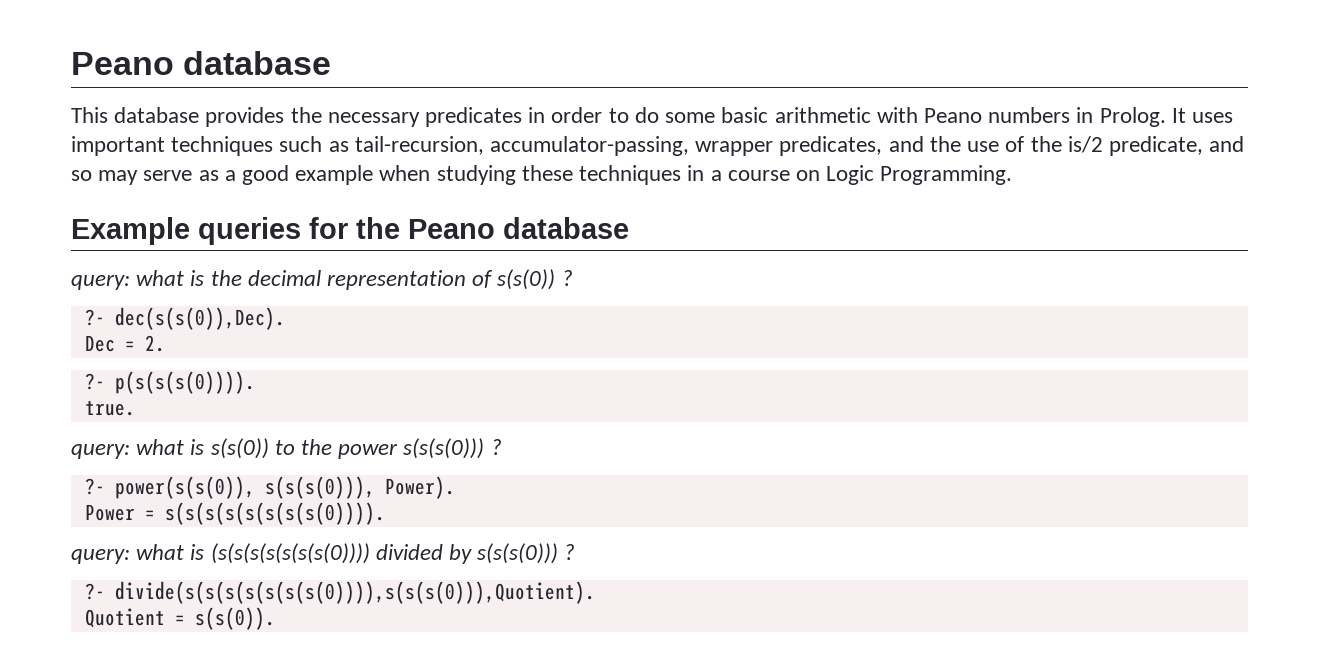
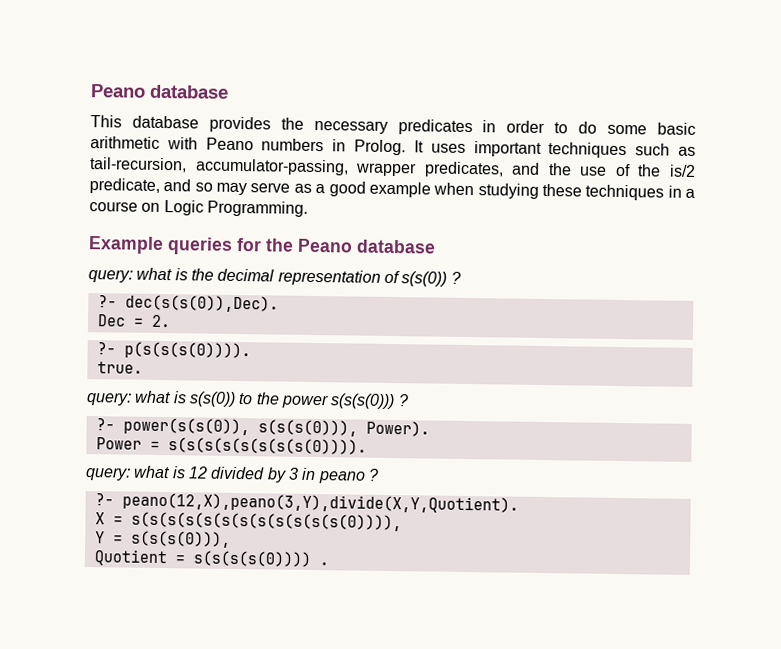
[210,543,370,564] (s(s(s(s(s(s(s(0)))) -> [187,466,208,479] 12
[477,543,576,564] [84,581,595,604] s(s(s(0))) ? // ?- divide(s(s(s(s(s(s(s(0)))),s(s(s(0))),Quotient). -> [287,467,379,484] [94,492,519,514] [94,511,402,532] [94,530,231,548] 3 in peano ? // ?- peano(12,X),peano(3,Y),divide(X,Y,Quotient). // X = s(s(s(s(s(s(s(s(s(s(s(s(0)))), // Y = s(s(s(0))),
[194,607,275,630] s(s(0)). -> [192,550,329,567] s(s(s(s(0)))) .

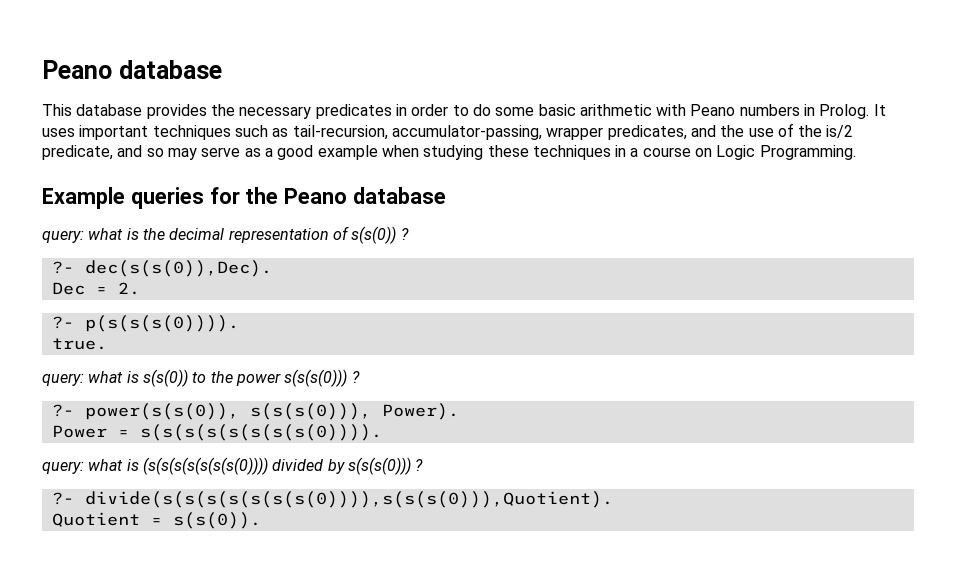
[187,466,208,479] 12 -> [142,457,268,475] (s(s(s(s(s(s(s(0))))
[287,467,379,484] [94,492,519,514] [94,511,402,532] [94,530,231,548] 3 in peano ? // ?- peano(12,X),peano(3,Y),divide(X,Y,Quotient). // X = s(s(s(s(s(s(s(s(s(s(s(s(0)))), // Y = s(s(s(0))), -> [347,457,424,475] [51,491,613,508] s(s(s(0))) ? // ?- divide(s(s(s(s(s(s(s(0)))),s(s(s(0))),Quotient).
[192,550,329,567] s(s(s(s(0)))) . -> [172,512,261,529] s(s(0)).

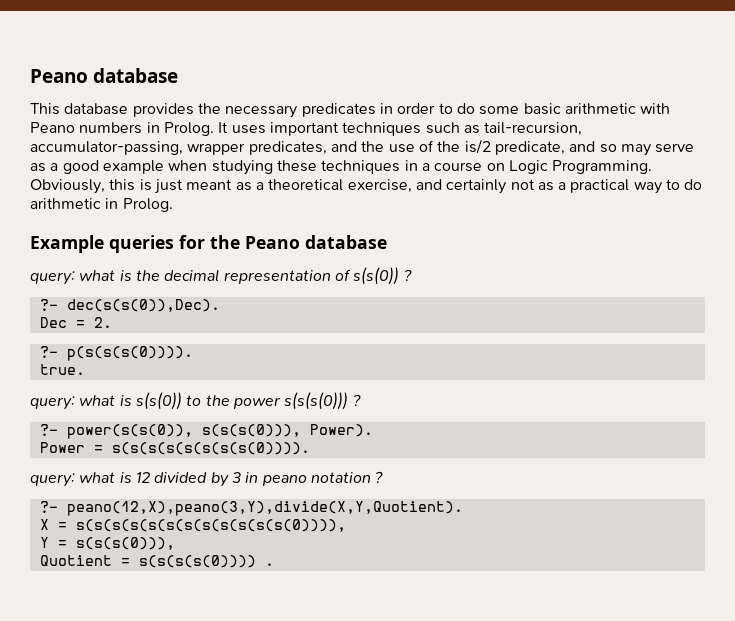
(856, 152) none -> [30,179,703,194] [30,198,173,212] Obviously, this is just meant as a theoretical exercise, and certainly not as a practical way to do arithmetic in Prolog.
[142,457,268,475] (s(s(s(s(s(s(s(0)))) -> [135,472,150,483] 12
[347,457,424,475] [51,491,613,508] s(s(s(0))) ? // ?- divide(s(s(s(s(s(s(s(0)))),s(s(s(0))),Quotient). -> [231,471,384,486] [39,501,463,516] [39,519,346,532] [39,537,175,550] 3 in peano notation ? // ?- peano(12,X),peano(3,Y),divide(X,Y,Quotient). // X = s(s(s(s(s(s(s(s(s(s(s(s(0)))), // Y = s(s(s(0))),
[172,512,261,529] s(s(0)). -> [138,555,274,568] s(s(s(s(0)))) .

